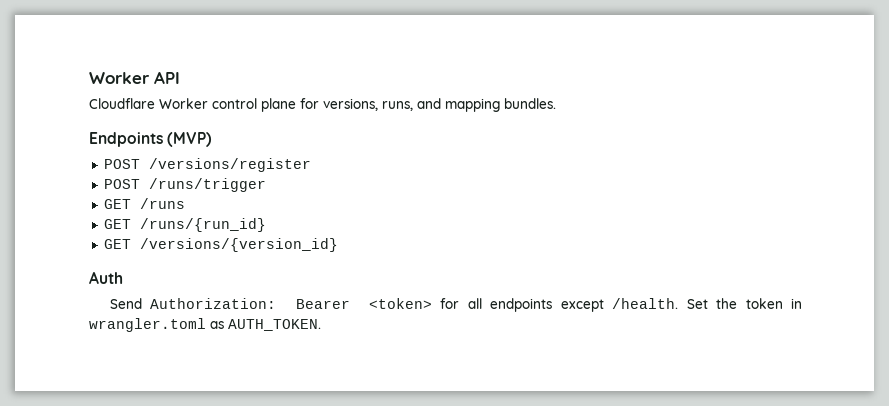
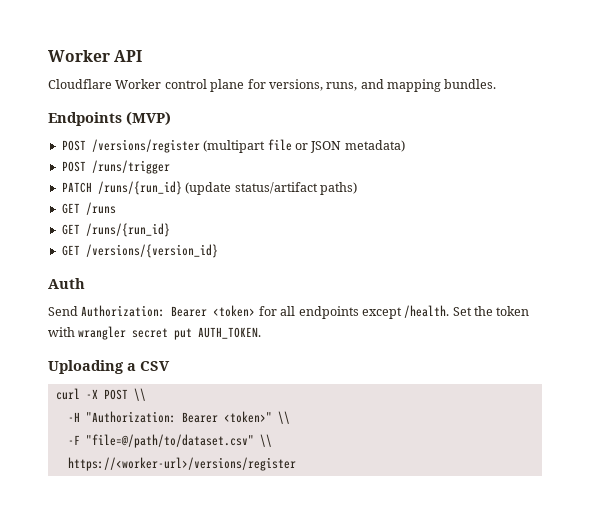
[103,178,266,192] // POST /runs/trigger -> [203,139,405,153] [61,160,170,174] [61,181,357,195] (multipart file or JSON metadata) // POST /runs/trigger // PATCH /runs/{run_id} (update status/artifact paths)
[791,298,803,309] [89,318,321,332] in wrangler.toml as AUTH_TOKEN. -> [48,326,262,340] [48,360,170,374] [55,388,146,401] [67,411,290,424] [67,434,272,448] [67,457,296,471] with wrangler secret put AUTH_TOKEN. // Uploading a CSV // curl -X POST \\ // -H "Authorization: Bearer <token>" \\ // -F "file=@/path/to/dataset.csv" \\ // https://<worker-url>/versions/register

